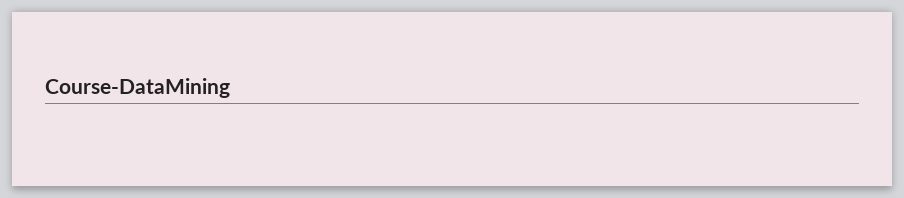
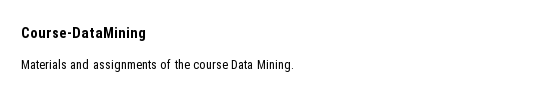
(230, 88) none -> [21,59,294,72] // Materials and assignments of the course Data Mining.

